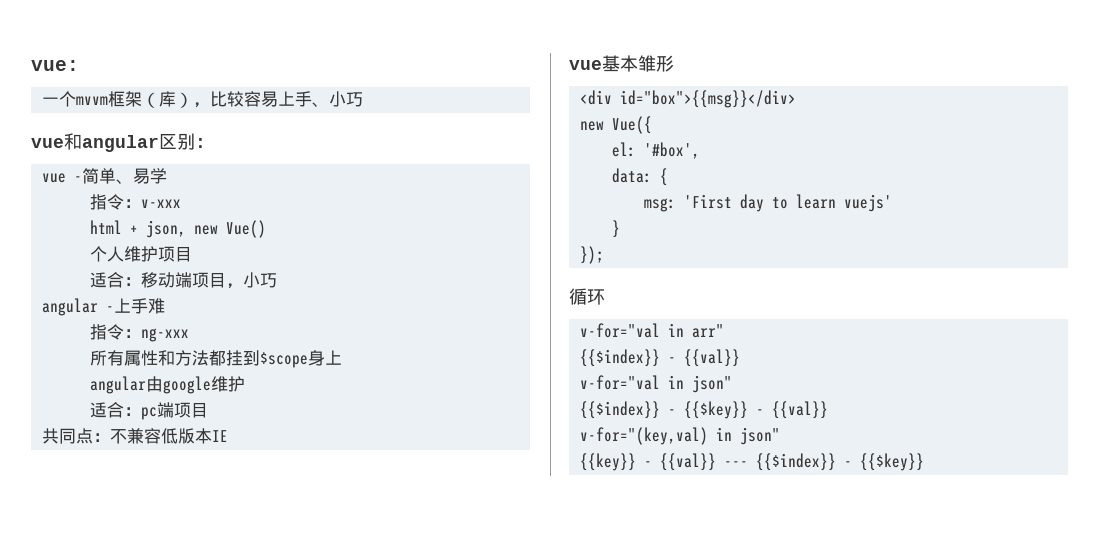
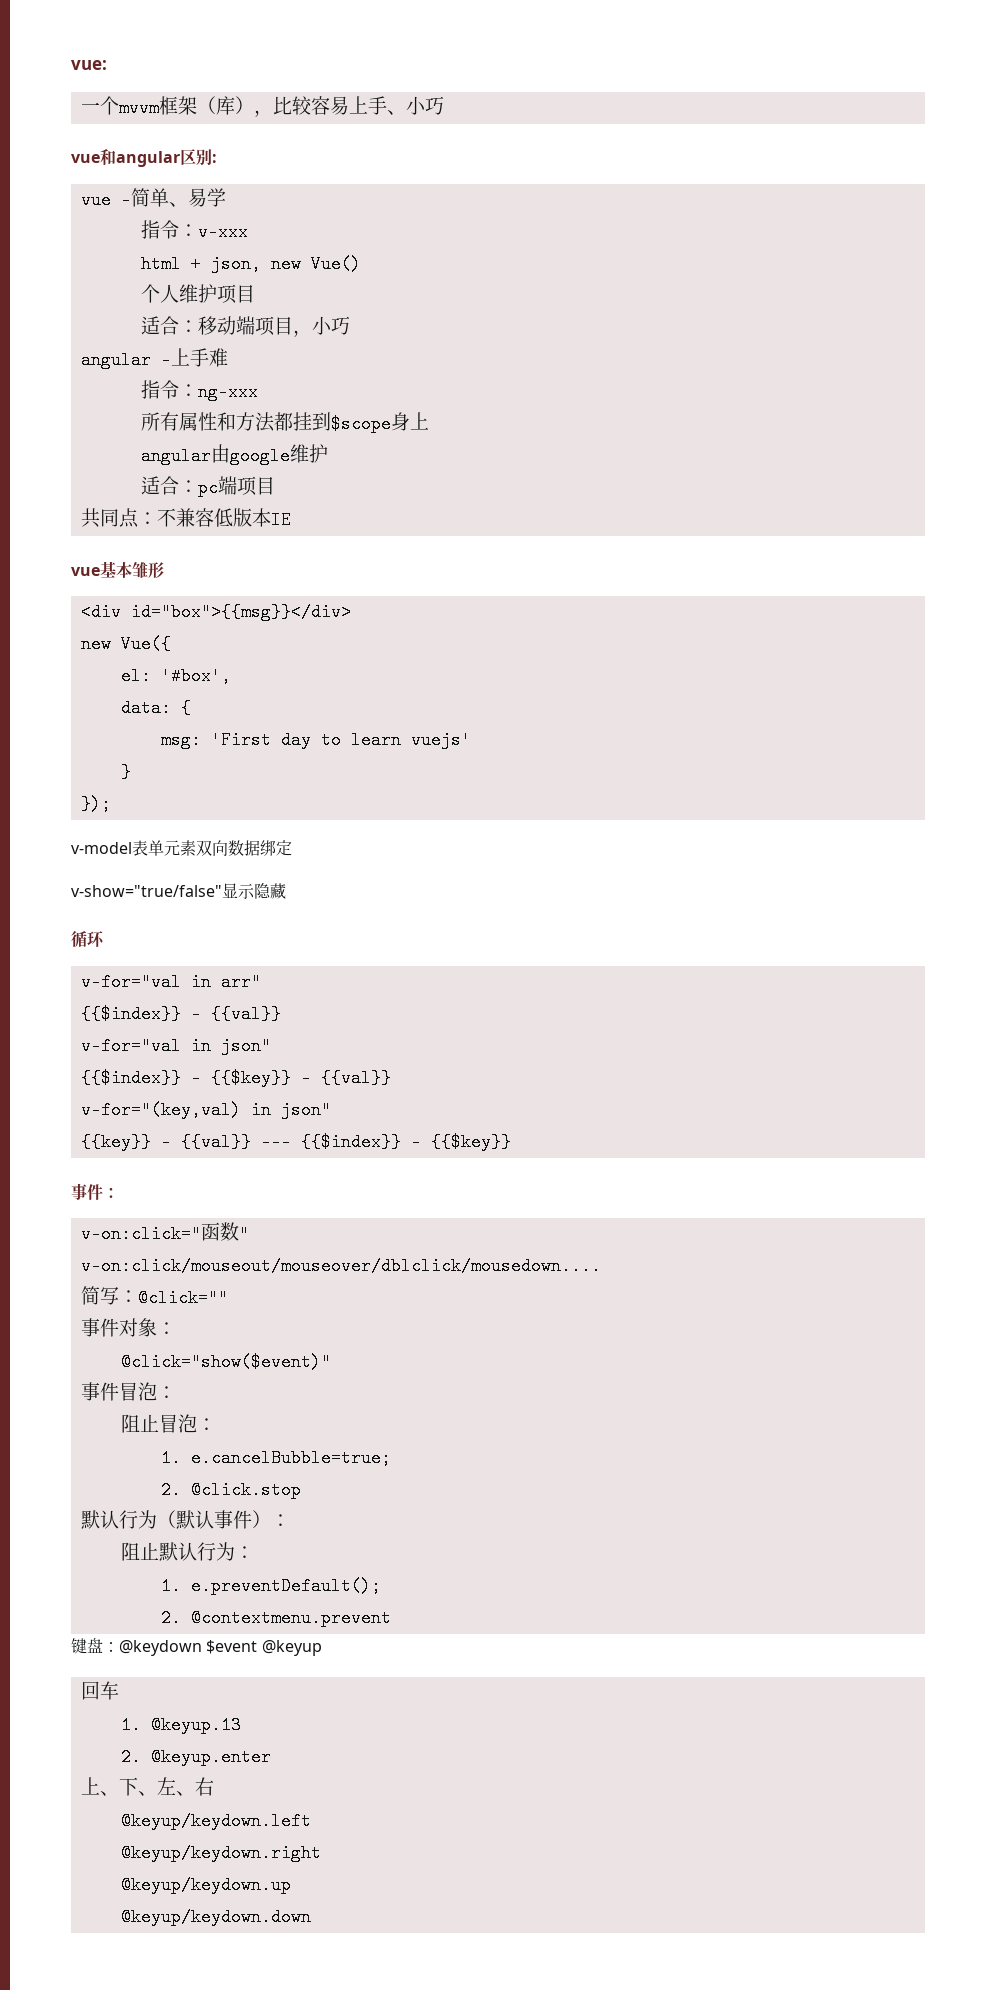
(604, 255) none -> [71,840,292,856] [71,883,286,899] // v-model表单元素双向数据绑定 // v-show="true/false"显示隐藏
(924, 462) none -> [71,1183,119,1200] [80,1222,249,1243] [80,1257,601,1275] [80,1286,228,1307] [80,1318,176,1337] [120,1353,331,1371] [80,1382,176,1401] [120,1414,216,1433] [160,1449,391,1467] [160,1481,301,1499] [80,1510,290,1529] [120,1542,254,1561] [160,1577,381,1595] [160,1609,391,1627] [71,1638,322,1656] [80,1681,119,1700] [120,1716,241,1734] [120,1748,271,1766] [80,1777,214,1796] [120,1812,311,1830] [120,1844,321,1862] [120,1876,291,1894] [120,1908,311,1926] // 事件： // v-on:click="函数" // v-on:click/mouseout/mouseover/dblclick/mousedown.... // 简写：@click="" // 事件对象： // @click="show($event)" // 事件冒泡： // 阻止冒泡： // 1. e.cancelBubble=true; // 2. @click.stop // 默认行为（默认事件）： // 阻止默认行为： // 1. e.preventDefault(); // 2. @contextmenu.prevent // 键盘：@keydown $event @keyup // 回车 // 1. @keyup.13 // 2. @keyup.enter // 上、下、左、右 // @keyup/keydown.left // @keyup/keydown.right // @keyup/keydown.up // @keyup/keydown.down

